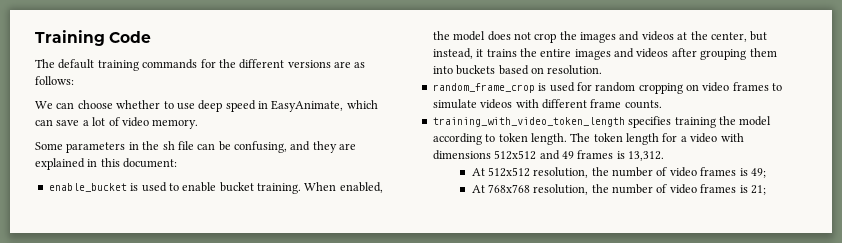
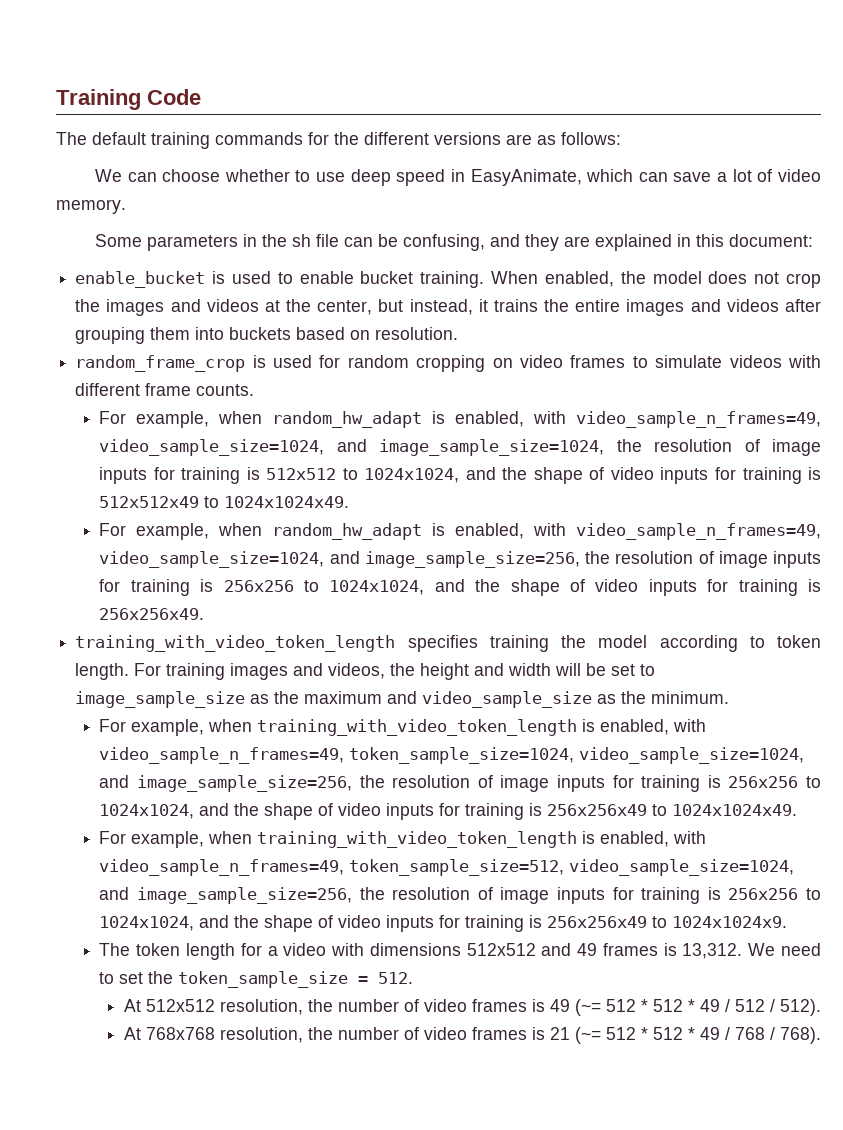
(662, 104) none -> [99,411,822,428] [99,439,822,456] [99,467,821,484] [99,496,350,508] [99,523,822,540] [99,551,822,568] [99,579,821,596] [99,608,205,620] // For example, when random_hw_adapt is enabled, with video_sample_n_frames=49, video_sample_size=1024, and image_sample_size=1024, the resolution of image inputs for training is 512x512 to 1024x1024, and the shape of video inputs for training is 512x512x49 to 1024x1024x49. // For example, when random_hw_adapt is enabled, with video_sample_n_frames=49, video_sample_size=1024, and image_sample_size=256, the resolution of image inputs for training is 256x256 to 1024x1024, and the shape of video inputs for training is 256x256x49.
(567, 139) none -> [134,663,656,680] [75,691,730,708] [99,719,707,736] [99,747,805,764] [99,775,821,792] [99,803,798,820] [99,831,707,848] [99,859,795,876] [99,887,821,904] [99,915,788,932] For training images and videos, the height and width will be set to image_sample_size as the maximum and video_sample_size as the minimum. // For example, when training_with_video_token_length is enabled, with video_sample_n_frames=49, token_sample_size=1024, video_sample_size=1024, and image_sample_size=256, the resolution of image inputs for training is 256x256 to 1024x1024, and the shape of video inputs for training is 256x256x49 to 1024x1024x49. // For example, when training_with_video_token_length is enabled, with video_sample_n_frames=49, token_sample_size=512, video_sample_size=1024, and image_sample_size=256, the resolution of image inputs for training is 256x256 to 1024x1024, and the shape of video inputs for training is 256x256x49 to 1024x1024x9. //
(664, 156) none -> [748,943,821,956] [99,971,414,988] We need to set the token_sample_size = 512.
[750,168,766,178] 49; -> [549,999,821,1016] 49 (~= 512 * 512 * 49 / 512 / 512).
[750,185,766,195] 21; -> [549,1027,821,1044] 21 (~= 512 * 512 * 49 / 768 / 768).

